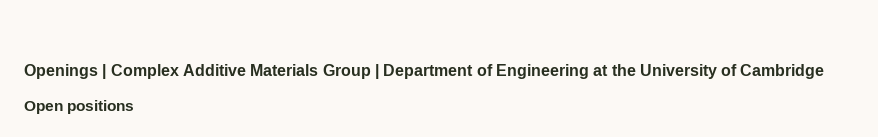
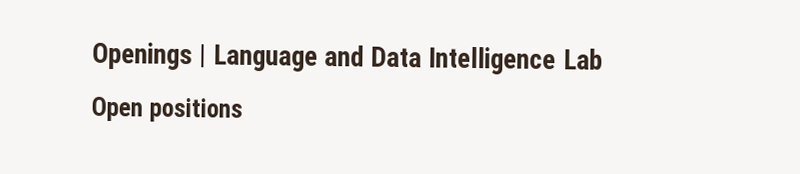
[110,64,825,79] Complex Additive Materials Group | Department of Engineering at the University of Cambridge -> [212,44,603,76] Language and Data Intelligence Lab

